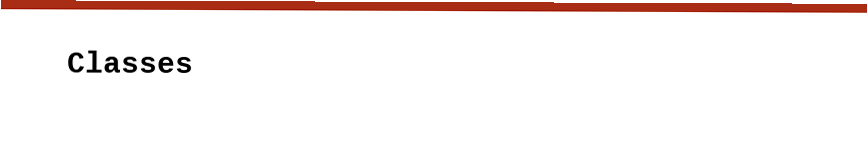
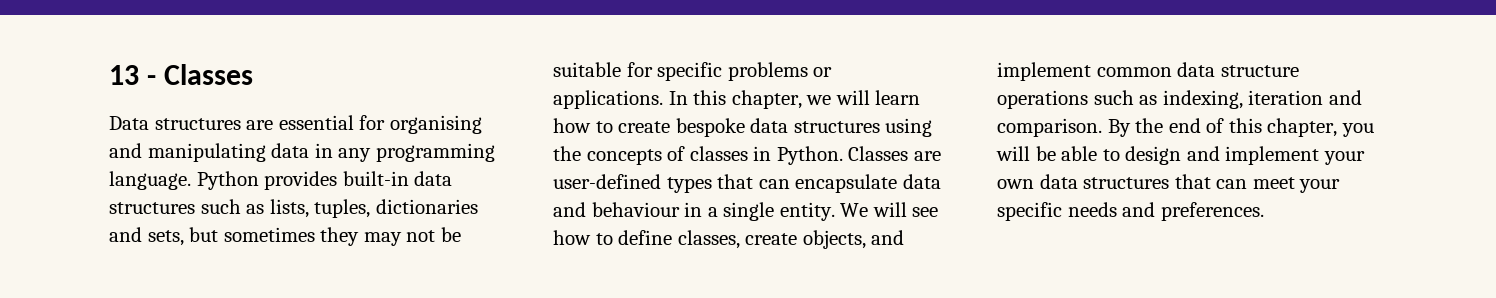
[67,50,194,73] Classes -> [109,64,254,85] [109,115,482,134] [109,143,495,162] [109,171,453,190] [109,199,478,218] [109,227,461,246] [553,62,833,81] [553,90,921,109] [553,118,933,137] [553,146,941,165] [553,174,941,193] [553,202,939,221] [553,230,905,249] [997,62,1299,81] [997,90,1362,109] [997,118,1374,137] [996,146,1365,165] [997,174,1341,193] [997,202,1264,221] 13 - Classes // Data structures are essential for organising and manipulating data in any programming language. Python provides built-in data structures such as lists, tuples, dictionaries and sets, but sometimes they may not be suitable for specific problems or applications. In this chapter, we will learn how to create bespoke data structures using the concepts of classes in Python. Classes are user-defined types that can encapsulate data and behaviour in a single entity. We will see how to define classes, create objects, and implement common data structure operations such as indexing, iteration and comparison. By the end of this chapter, you will be able to design and implement your own data structures that can meet your specific needs and preferences.

